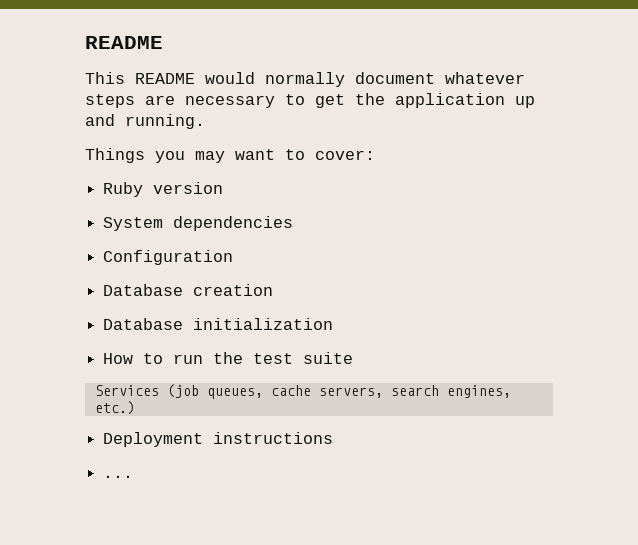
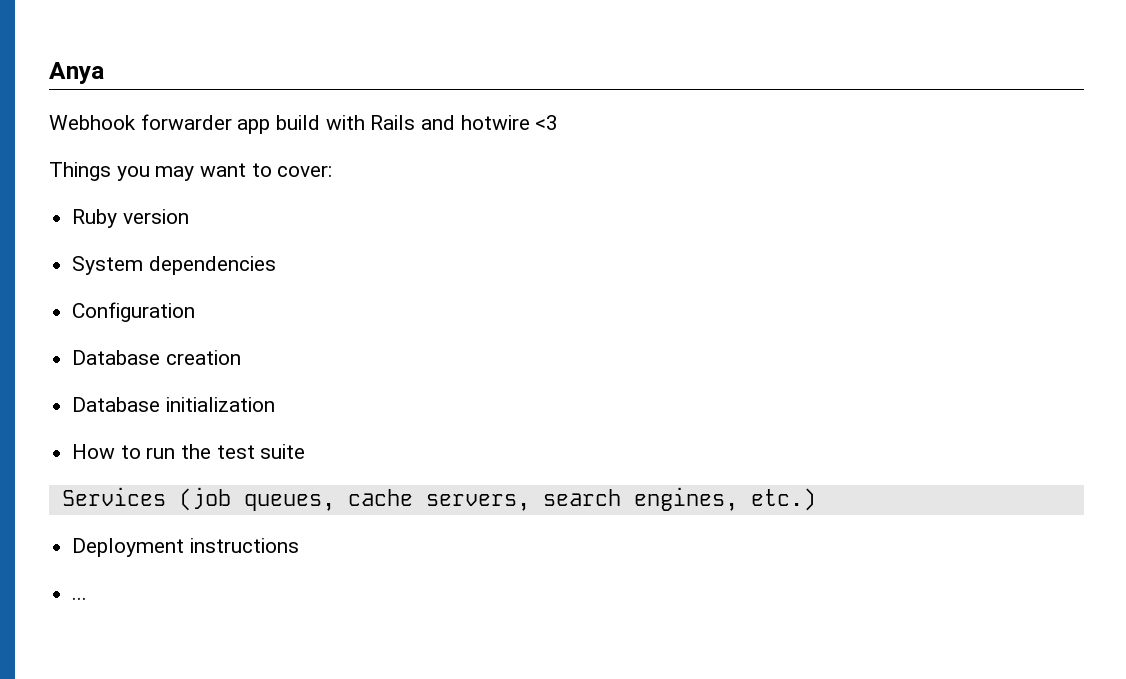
[85,36,163,49] [85,72,525,87] [85,93,535,108] [85,114,205,129] README // This README would normally document whatever steps are necessary to get the application up and running. -> [49,62,104,84] [49,114,559,134] Anya // Webhook forwarder app build with Rails and hotwire <3

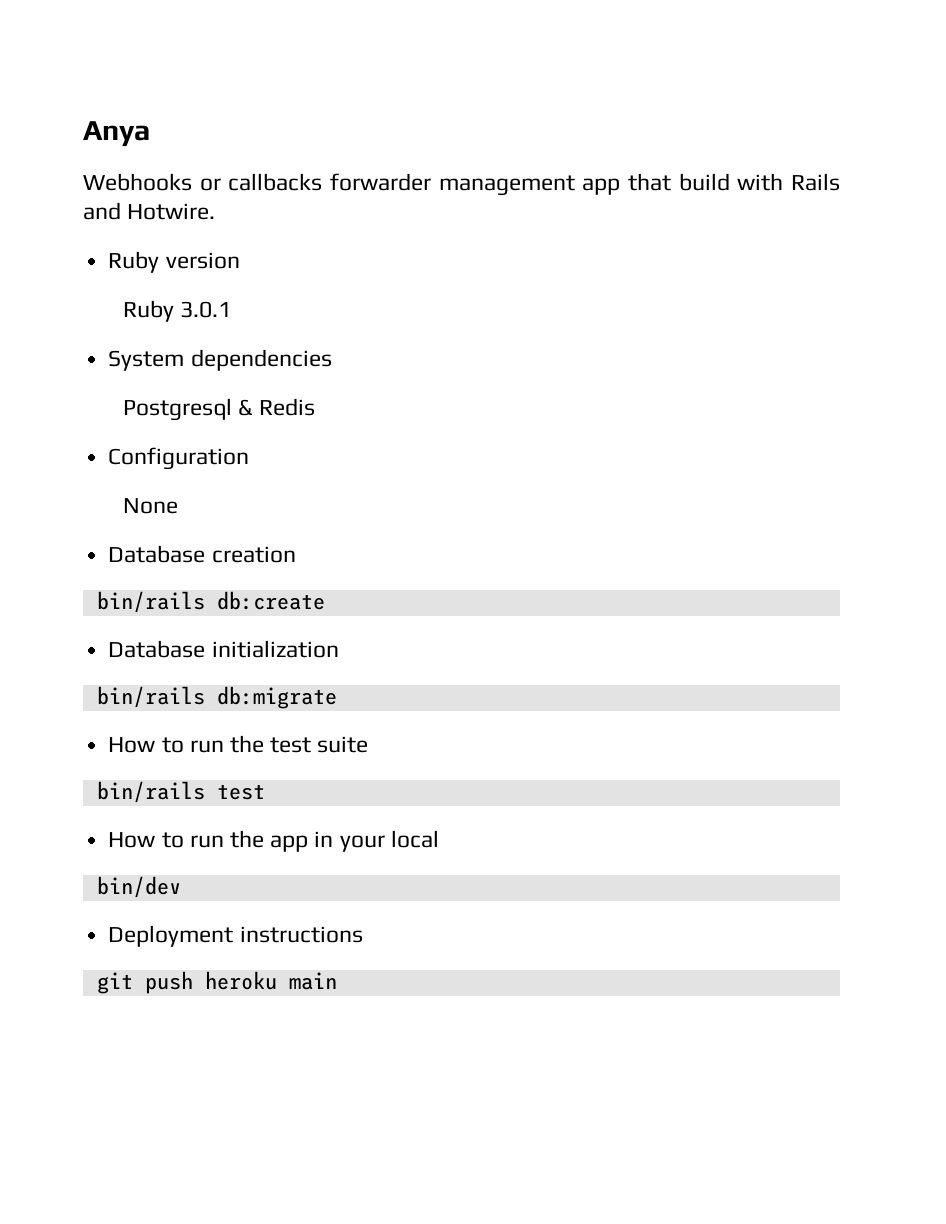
[49,114,559,134] [49,162,333,181] Webhook forwarder app build with Rails and hotwire <3 // Things you may want to cover: -> [83,173,840,196] [83,202,216,220] Webhooks or callbacks forwarder management app that build with Rails and Hotwire.
(189, 216) none -> [122,300,231,322] // Ruby 3.0.1
(276, 265) none -> [122,398,315,421] // Postgresql & Redis
(196, 312) none -> [122,498,178,514] // None
(241, 357) none -> [96,591,325,613] // bin/rails db:create
(275, 404) none -> [96,686,337,709] // bin/rails db:migrate
[61,487,816,511] [72,538,299,557] [72,597,88,600] Services (job queues, cache servers, search engines, etc.) // Deployment instructions // ... -> [96,781,265,803] [108,830,439,852] [96,876,181,898] [108,925,363,947] [96,971,337,994] bin/rails test // How to run the app in your local // bin/dev // Deployment instructions // git push heroku main

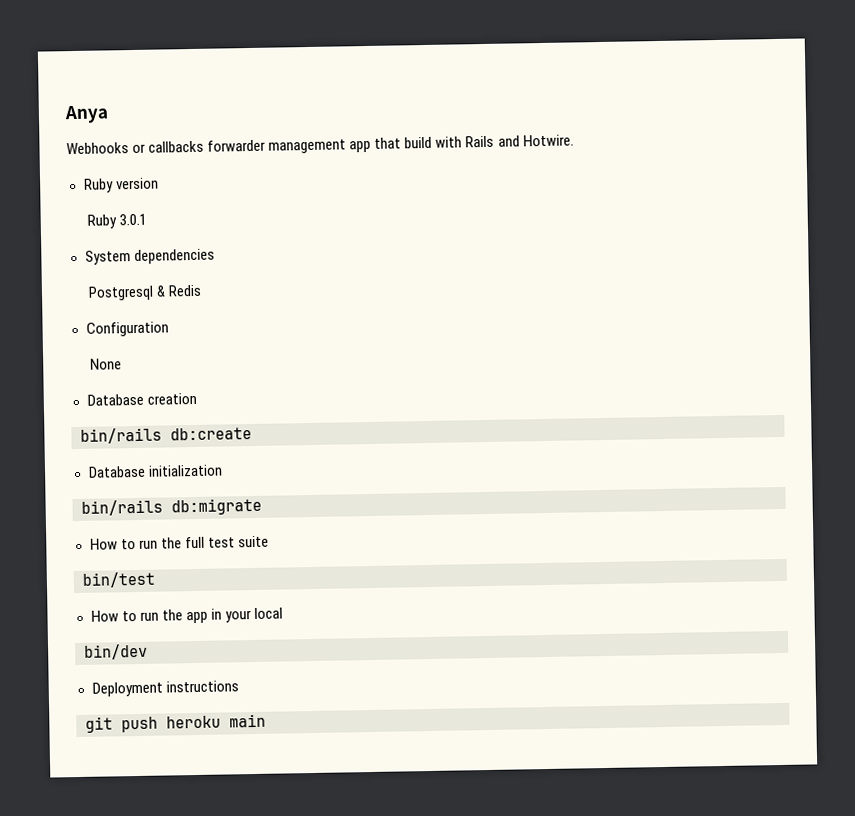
(264, 744) none -> [184,536,205,549] full
[96,781,265,803] bin/rails test -> [82,571,156,588] bin/test

